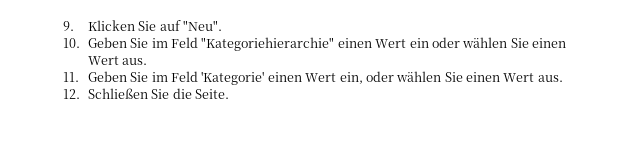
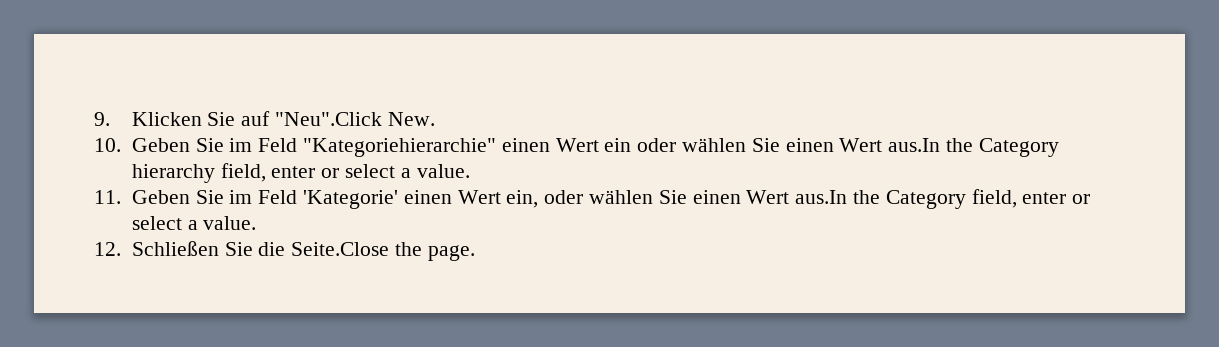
[183,20,223,31] "Neu". -> [275,112,435,126] "Neu".Click New.
[122,58,148,65] aus. -> [888,138,1059,157] [131,163,470,183] aus.In the Category hierarchy field, enter or select a value.
[537,75,563,82] aus. -> [795,189,1091,209] [131,216,257,230] aus.In the Category field, enter or select a value.
[195,89,230,99] Seite. -> [291,242,475,261] Seite.Close the page.

